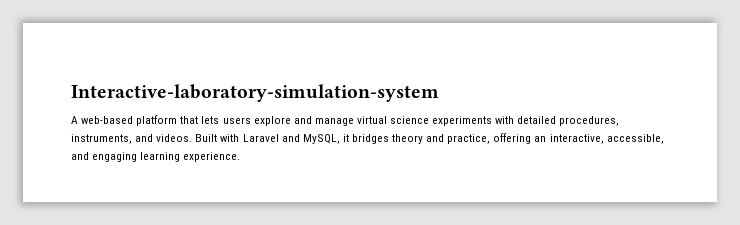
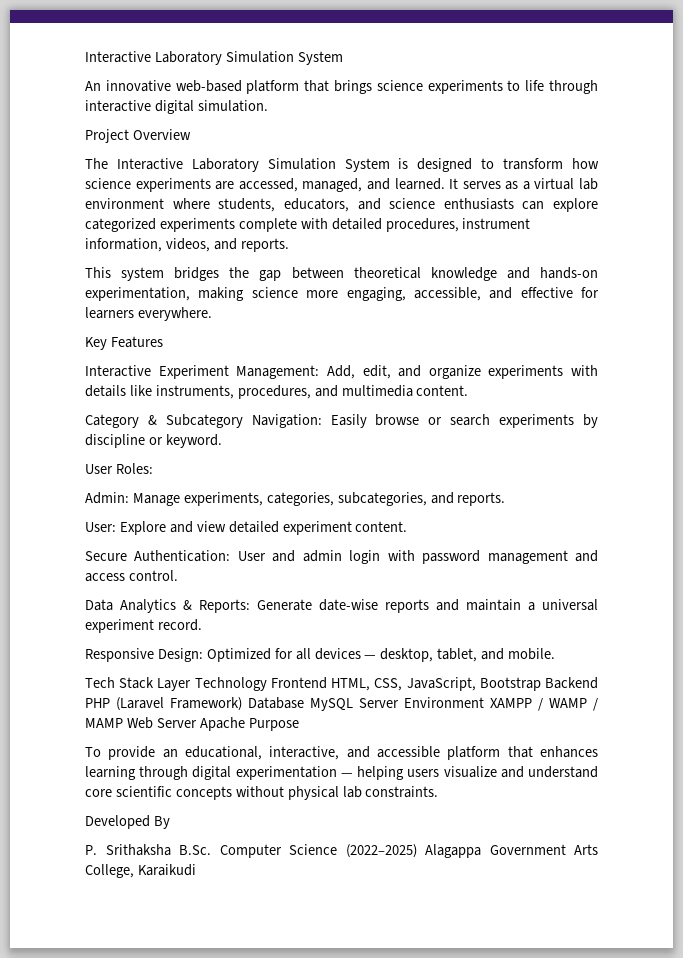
[71,84,439,102] [71,115,620,126] [71,133,664,144] [71,152,241,162] Interactive-laboratory-simulation-system // A web-based platform that lets users explore and manage virtual science experiments with detailed procedures, instruments, and videos. Built with Laravel and MySQL, it bridges theory and practice, offering an interactive, accessible, and engaging learning experience. -> [85,51,343,65] [85,80,598,94] [85,100,268,114] [85,129,191,143] [85,158,600,172] [85,178,598,192] [85,198,598,212] [85,218,531,232] [85,238,289,252] [85,267,598,281] [85,287,599,301] [85,307,212,321] [85,336,163,350] [85,365,598,379] [85,385,469,399] [85,414,599,428] [85,434,222,448] [85,463,153,474] [85,492,506,506] [85,521,408,535] [85,550,599,564] [85,570,178,582] [85,599,598,613] [85,619,202,633] [85,648,556,662] [85,677,598,691] [85,697,598,711] [85,717,299,731] [85,746,598,760] [85,766,598,780] [85,786,439,800] [85,815,170,829] [85,844,598,858] [85,864,196,878] Interactive Laboratory Simulation System // An innovative web-based platform that brings science experiments to life through interactive digital simulation. // Project Overview // The Interactive Laboratory Simulation System is designed to transform how science experiments are accessed, managed, and learned. It serves as a virtual lab environment where students, educators, and science enthusiasts can explore categorized experiments complete with detailed procedures, instrument information, videos, and reports. // This system bridges the gap between theoretical knowledge and hands-on experimentation, making science more engaging, accessible, and effective for learners everywhere. // Key Features // Interactive Experiment Management: Add, edit, and organize experiments with details like instruments, procedures, and multimedia content. // Category & Subcategory Navigation: Easily browse or search experiments by discipline or keyword. // User Roles: // Admin: Manage experiments, categories, subcategories, and reports. // User: Explore and view detailed experiment content. // Secure Authentication: User and admin login with password management and access control. // Data Analytics & Reports: Generate date-wise reports and maintain a universal experiment record. // Responsive Design: Optimized for all devices — desktop, tablet, and mobile. // Tech Stack Layer Technology Frontend HTML, CSS, JavaScript, Bootstrap Backend PHP (Laravel Framework) Database MySQL Server Environment XAMPP / WAMP / MAMP Web Server Apache Purpose // To provide an educational, interactive, and accessible platform that enhances learning through digital experimentation — helping users visualize and understand core scientific concepts without physical lab constraints. // Developed By // P. Srithaksha B.Sc. Computer Science (2022–2025) Alagappa Government Arts College, Karaikudi

